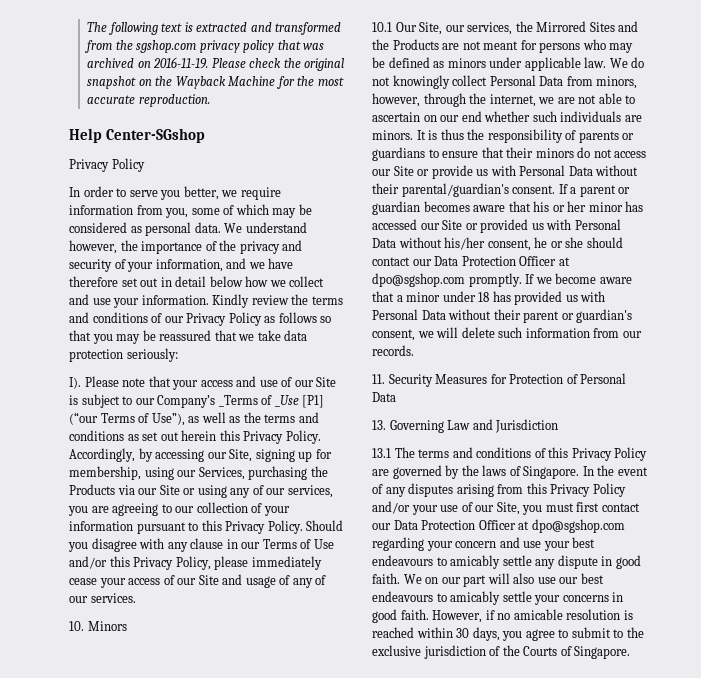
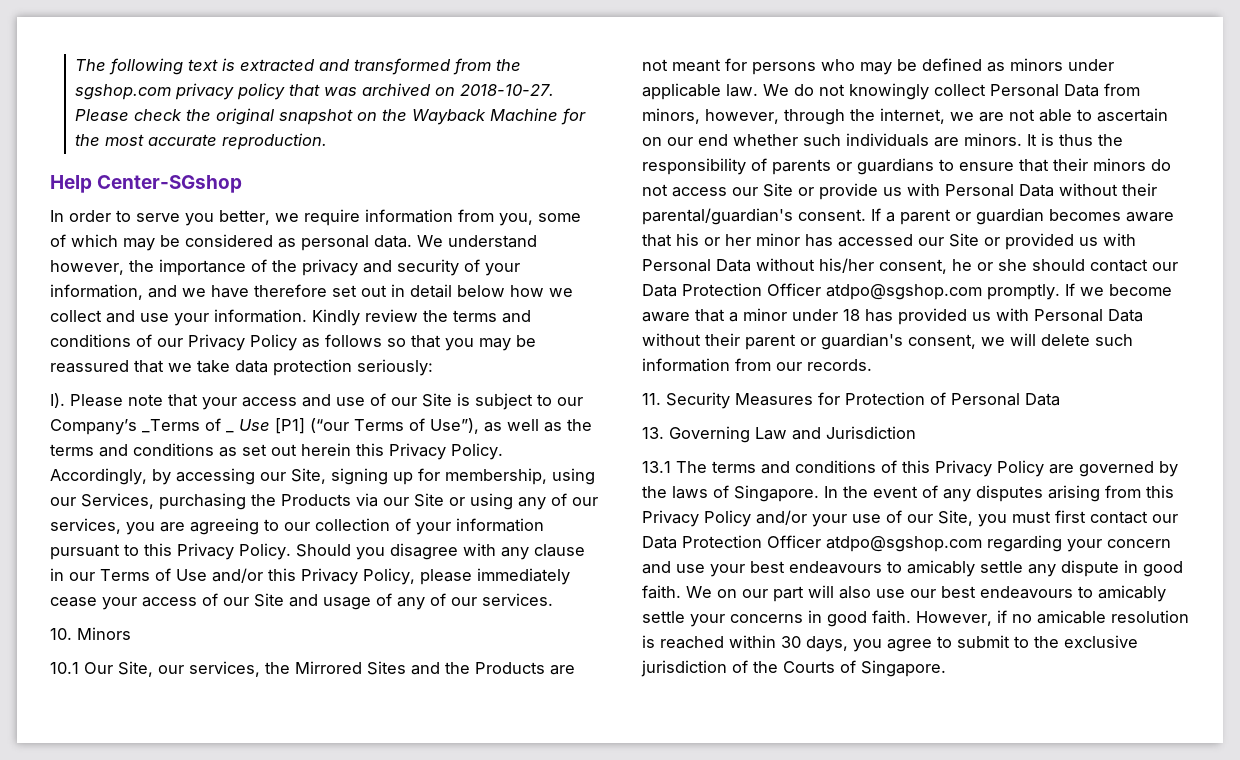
[153,57,209,69] 2016-11-19. -> [460,84,555,96] 2018-10-27.
[69,158,145,172] // Privacy Policy -> (243, 184) none
[274,395,299,407] _Use -> [226,431,234,433] [239,419,270,431] _ Use
[558,257,570,266] [372,273,465,287] at dpo@sgshop.com -> [826,284,982,300] atdpo@sgshop.com
[518,519,625,533] at dpo@sgshop.com -> [826,536,982,552] atdpo@sgshop.com

